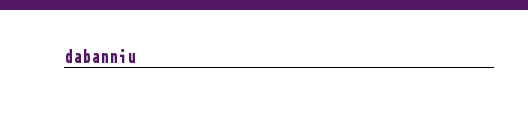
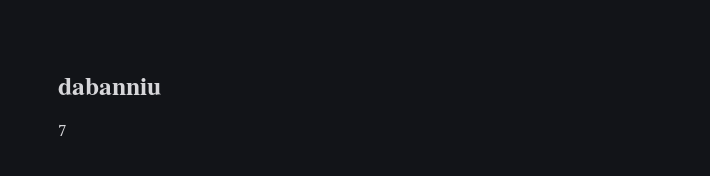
(136, 56) none -> [58,124,67,136] // 7

